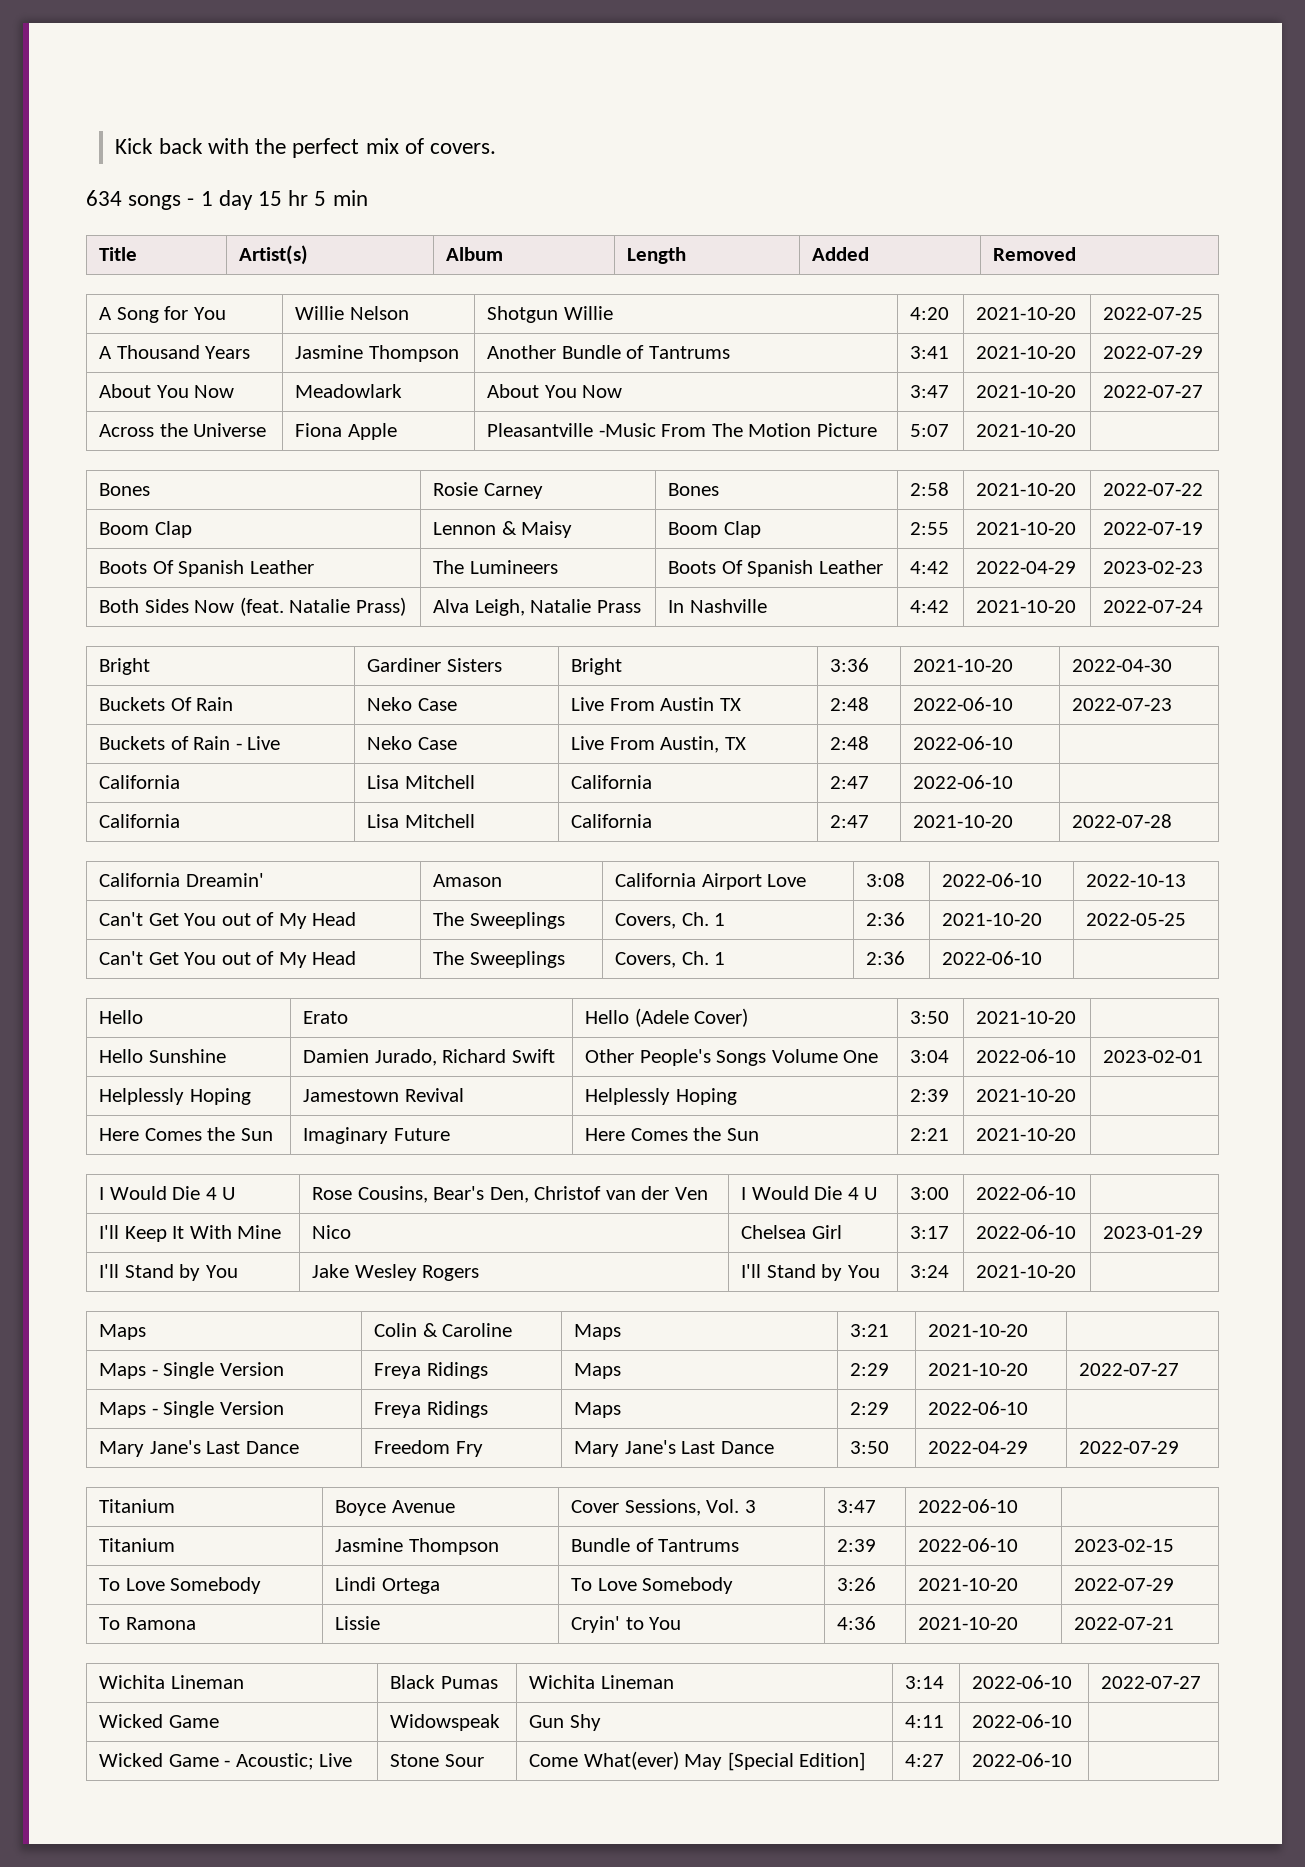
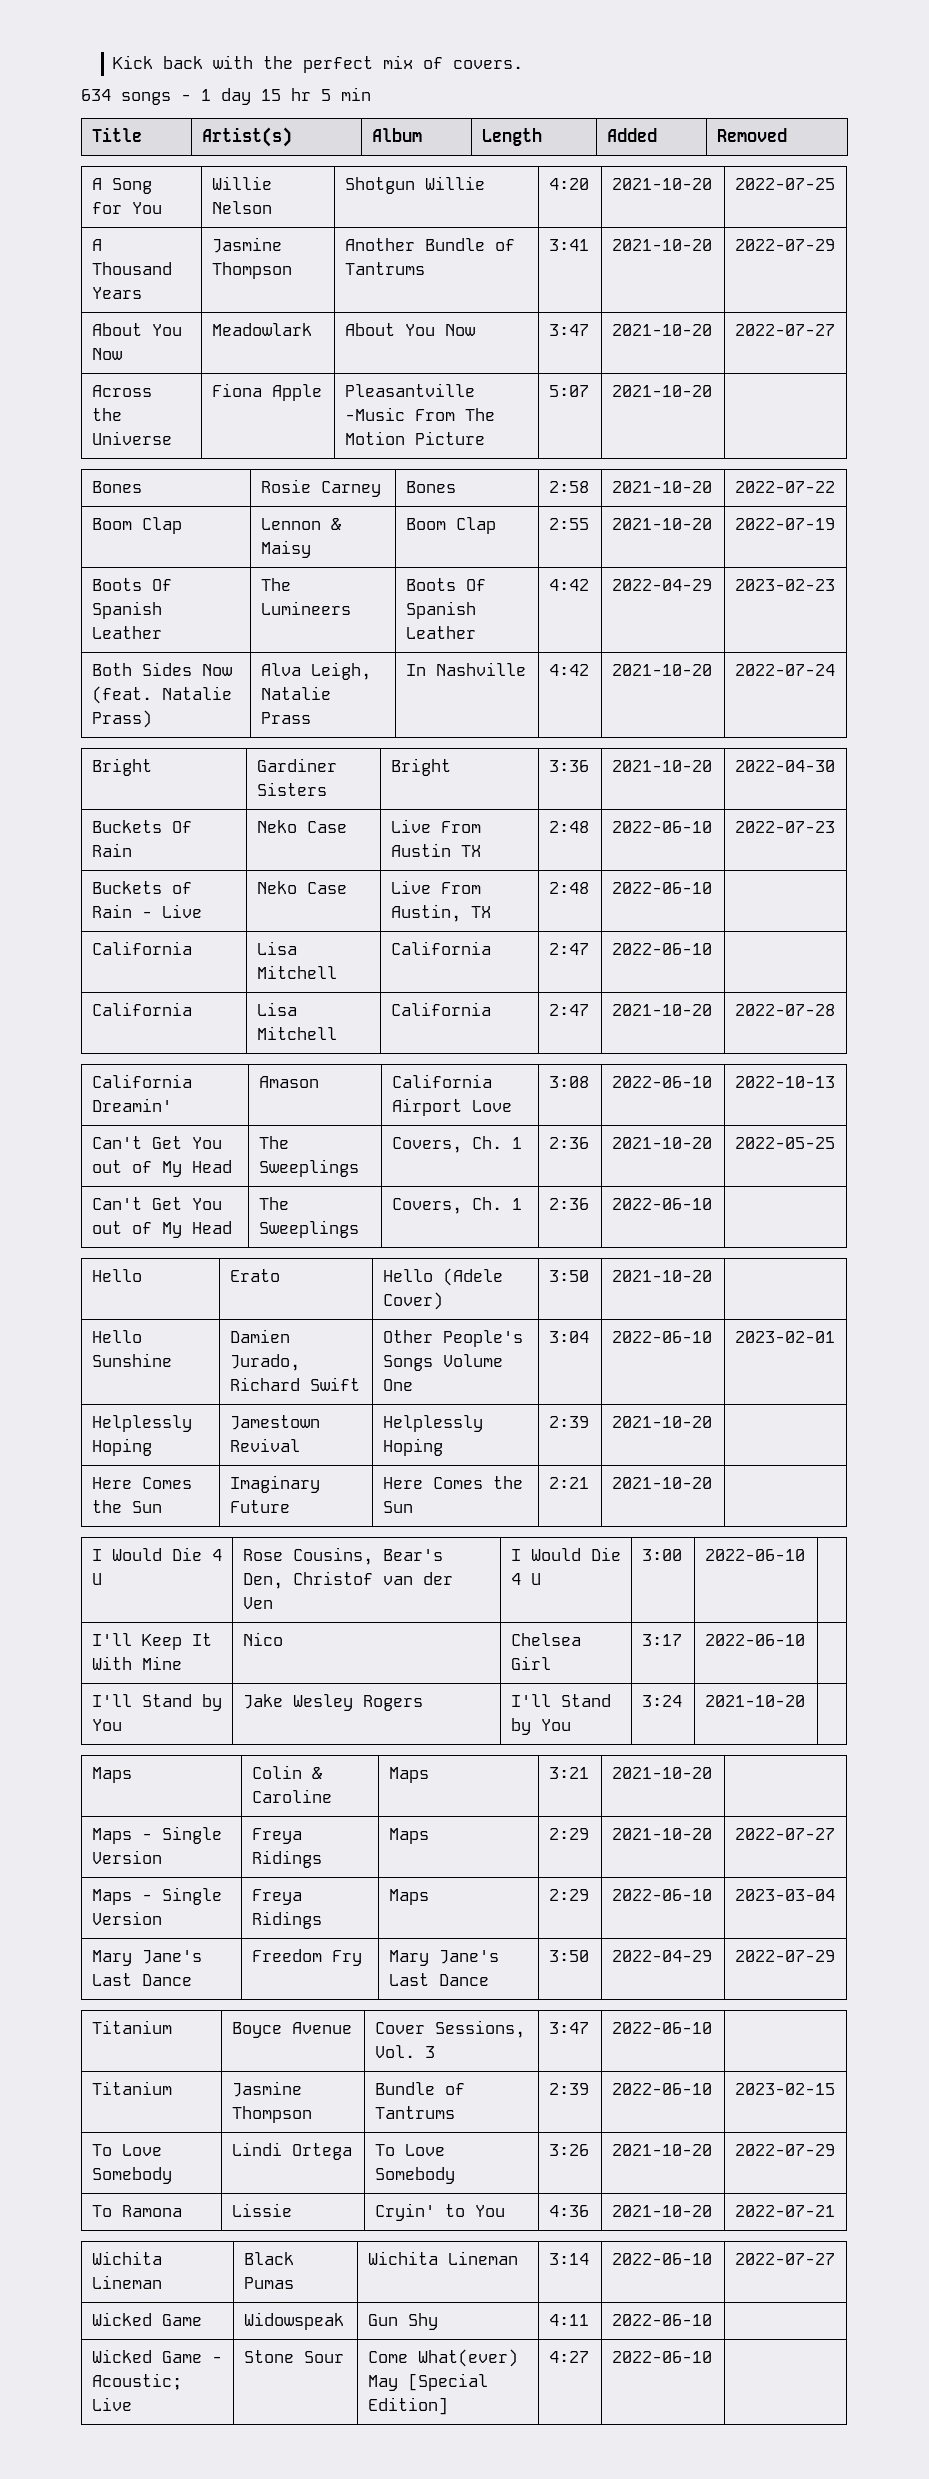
[1103,1226,1204,1239] 2023-01-29 -> (805, 1640) none
(1029, 1408) none -> [734,1889,835,1901] 2023-03-04

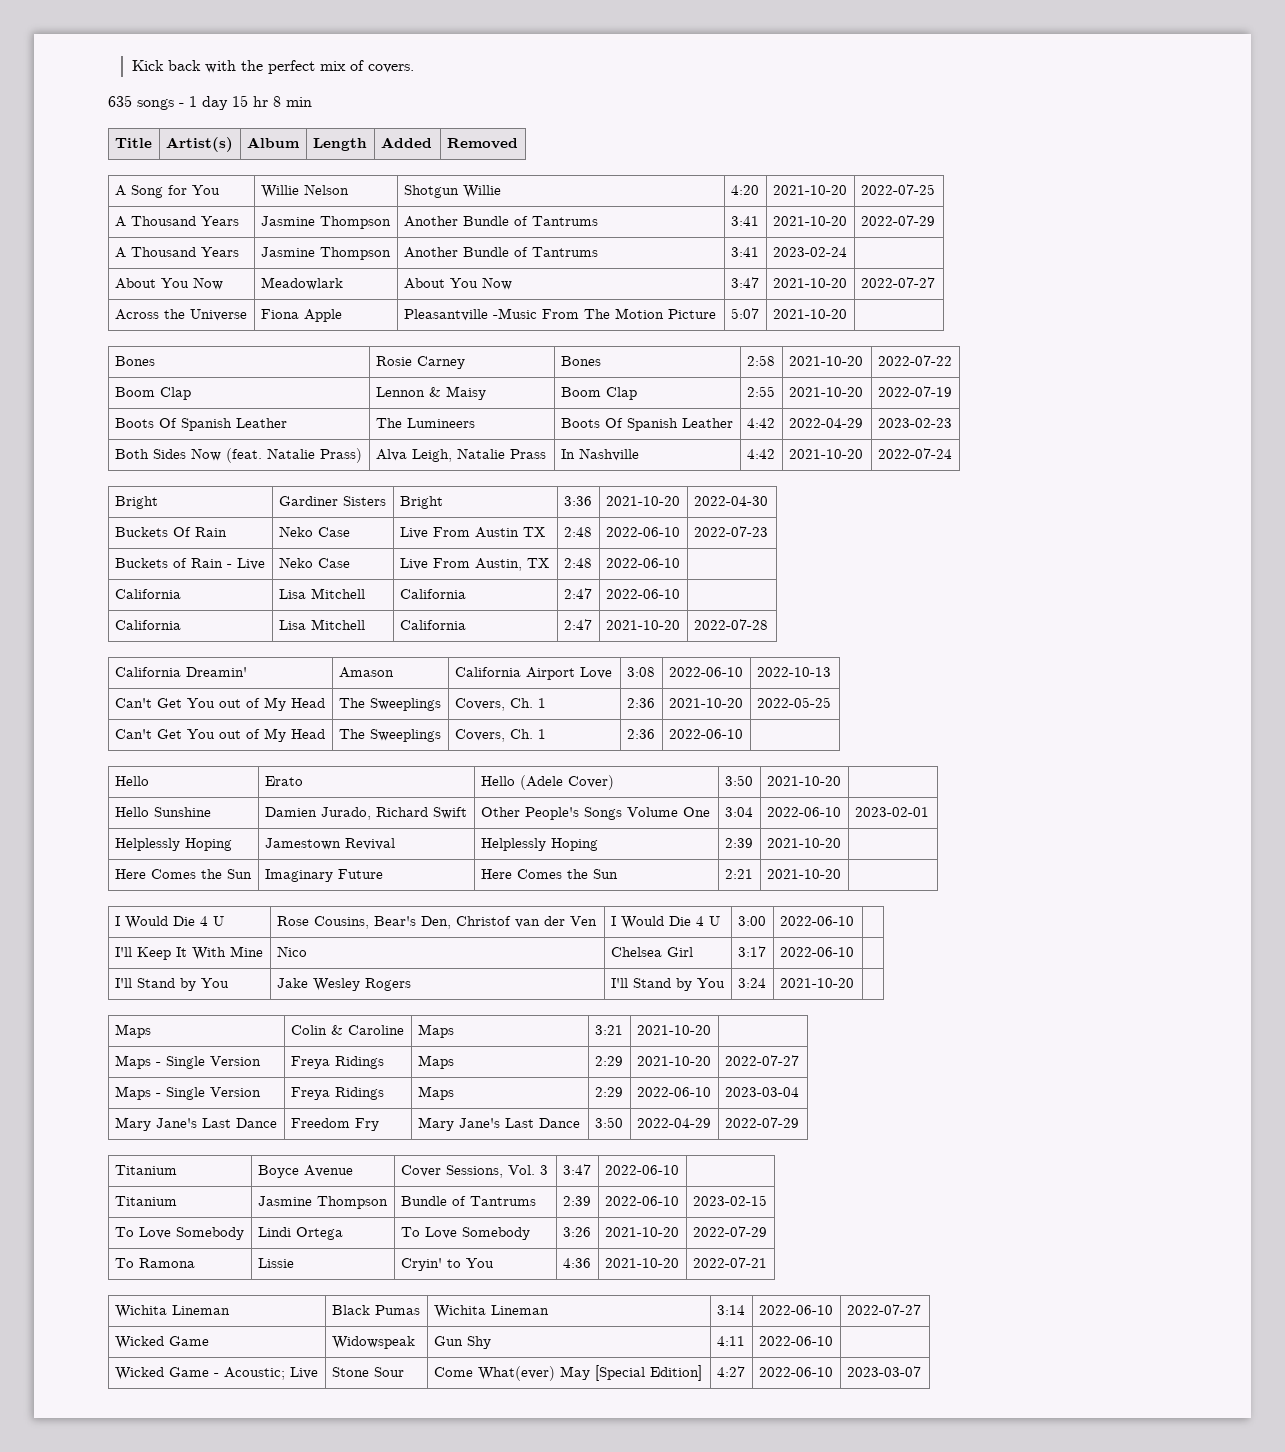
[81,89,111,101] 634 -> [108,95,132,107] 635
[321,89,331,101] 5 -> [273,96,281,107] 8
(835, 245) none -> [114,247,239,258] [260,247,391,260] [403,247,598,258] [730,247,759,257] [772,247,847,257] // A Thousand Years | Jasmine Thompson | Another Bundle of Tantrums | 3:41 | 2023-02-24 |
(712, 2357) none -> [846,1366,921,1377] 2023-03-07

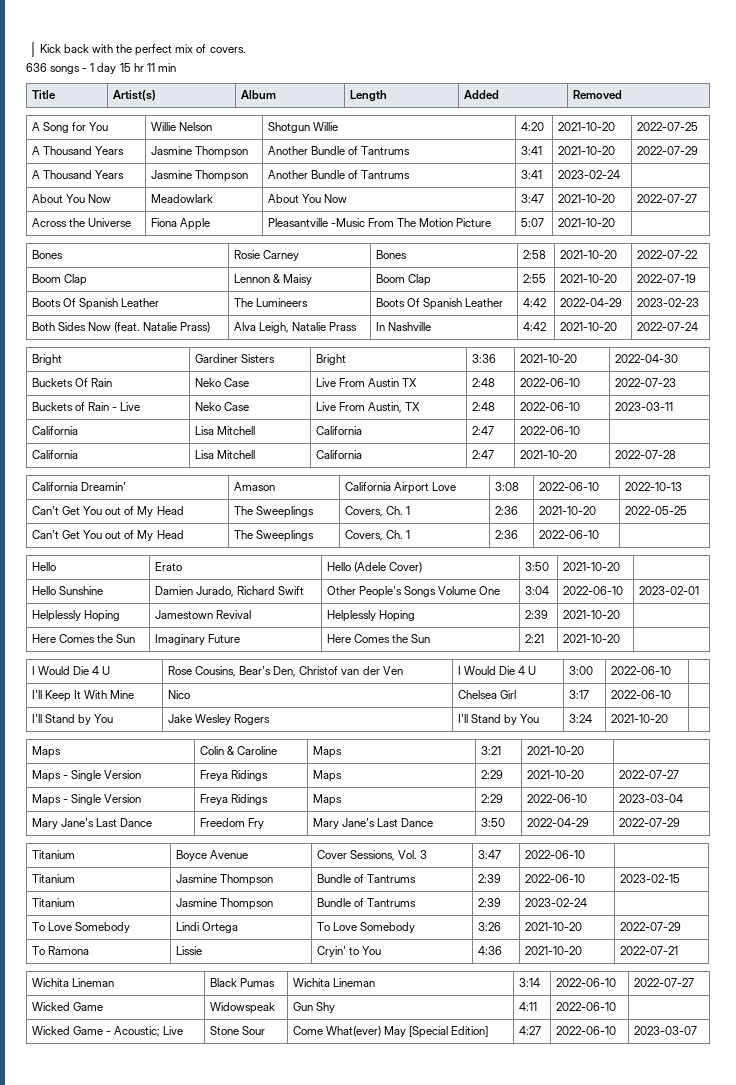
[108,95,132,107] 635 -> [26,63,47,72] 636
[273,96,281,107] 8 -> [146,63,155,72] 11
(680, 563) none -> [614,402,673,411] 2023-03-11
(767, 1200) none -> [31,898,75,907] [175,898,273,910] [316,898,417,907] [477,898,501,907] [524,898,587,907] // Titanium | Jasmine Thompson | Bundle of Tantrums | 2:39 | 2023-02-24 |

